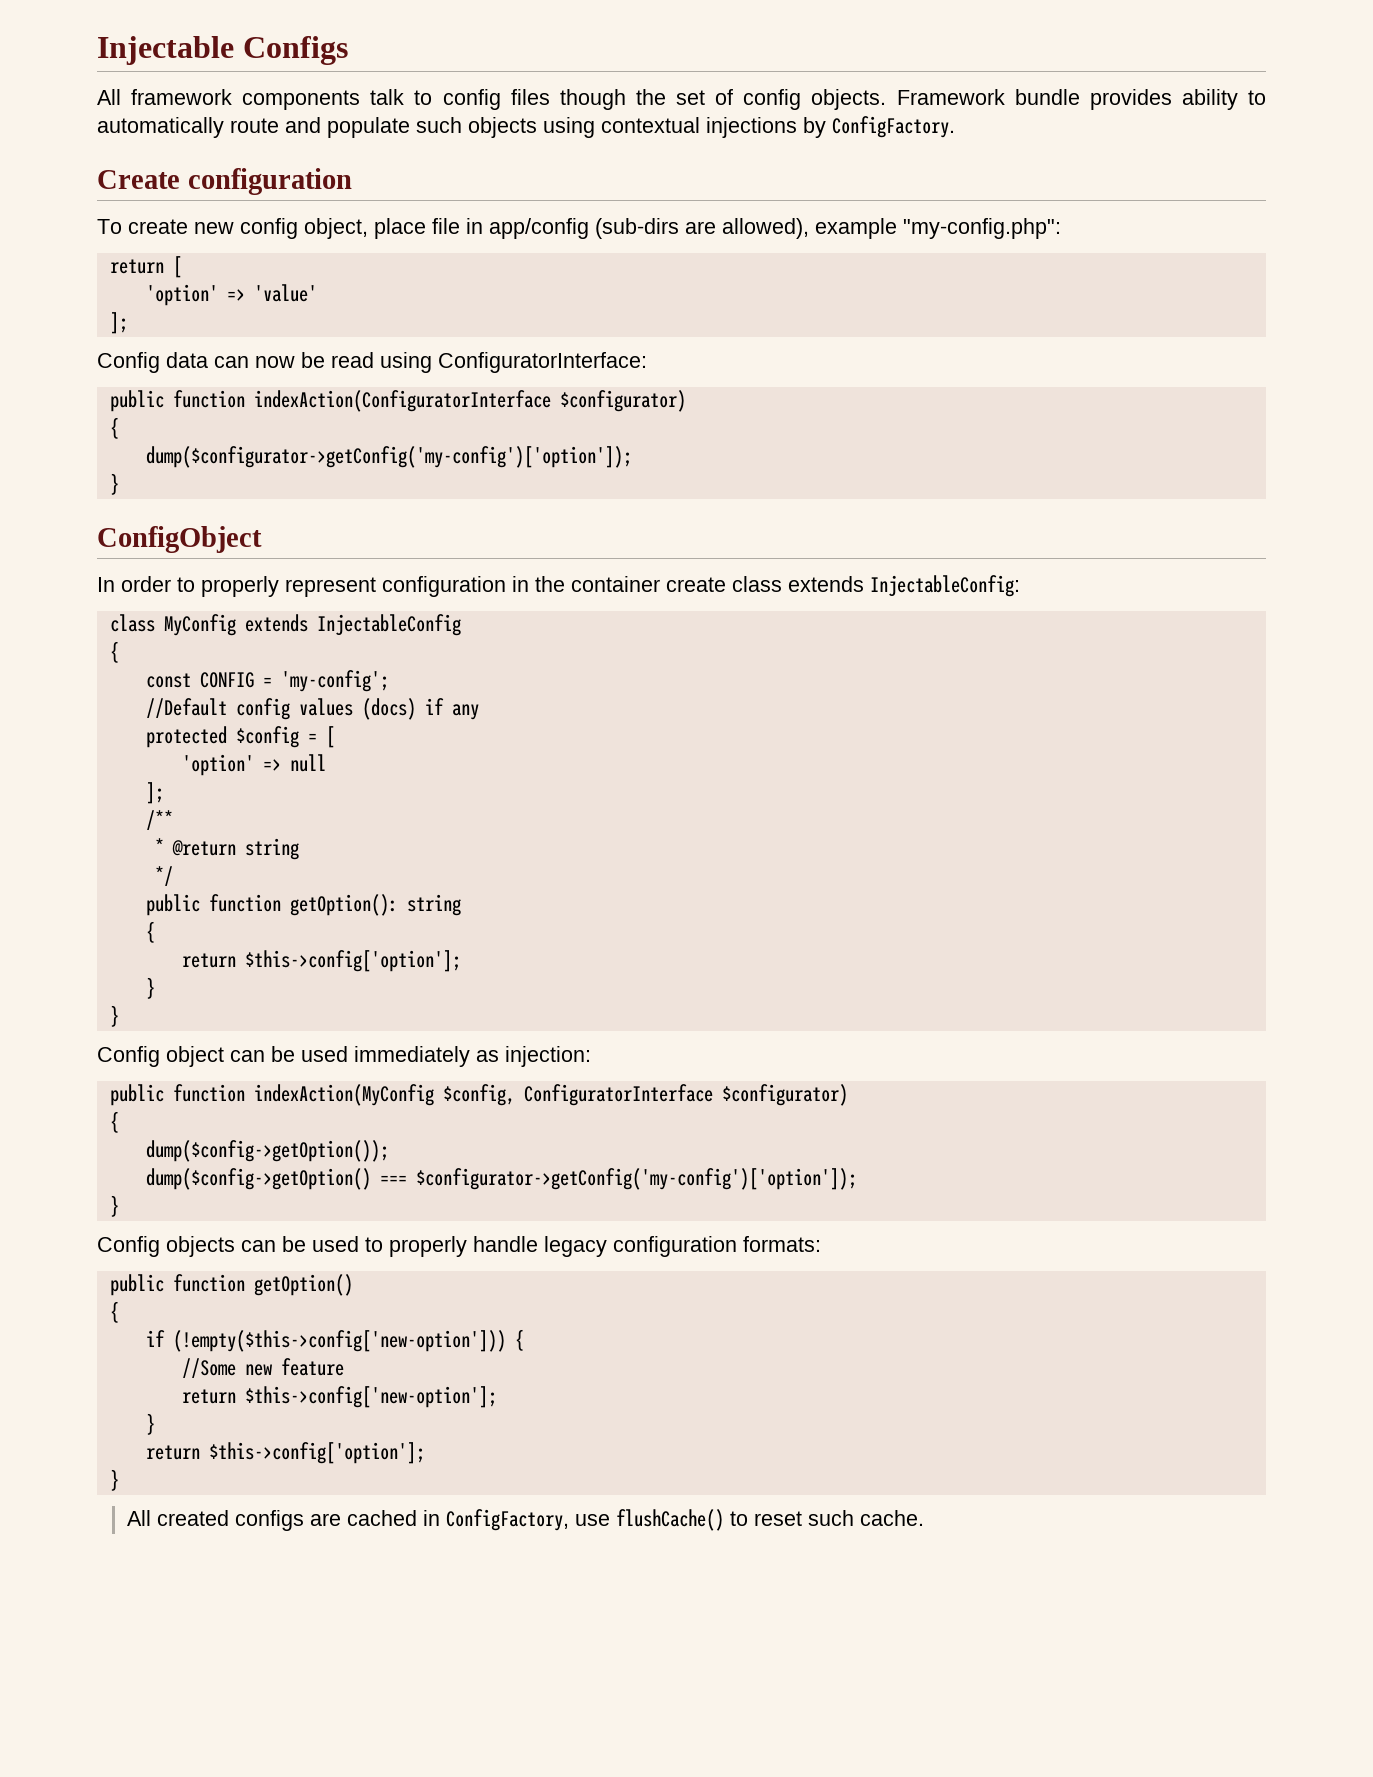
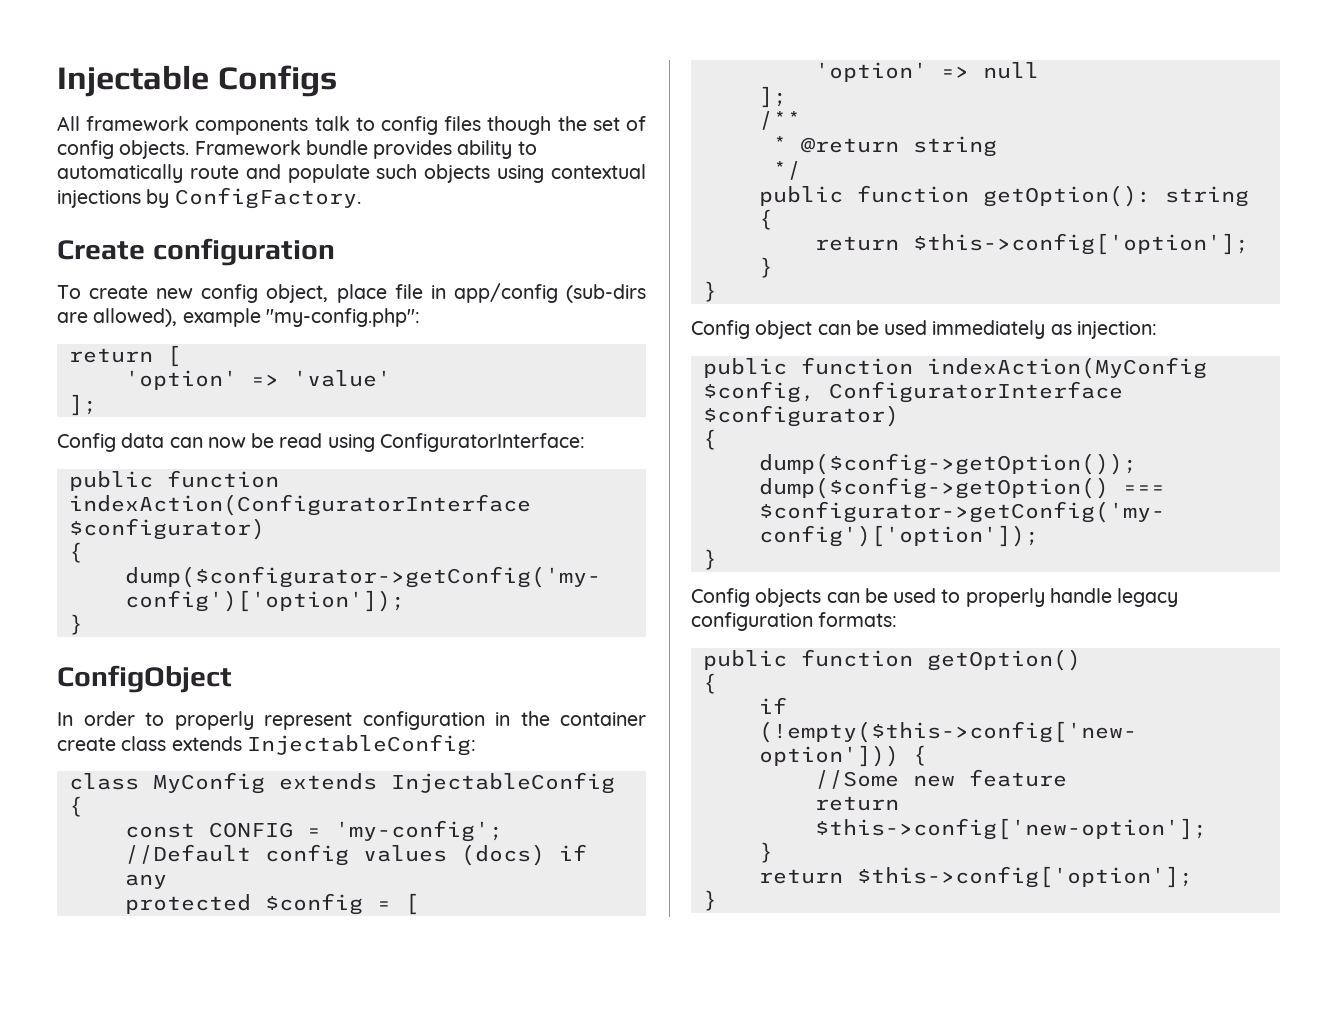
[126,1509,924,1531] // All created configs are cached in ConfigFactory, use flushCache() to reset such cache. -> (717, 900) none

